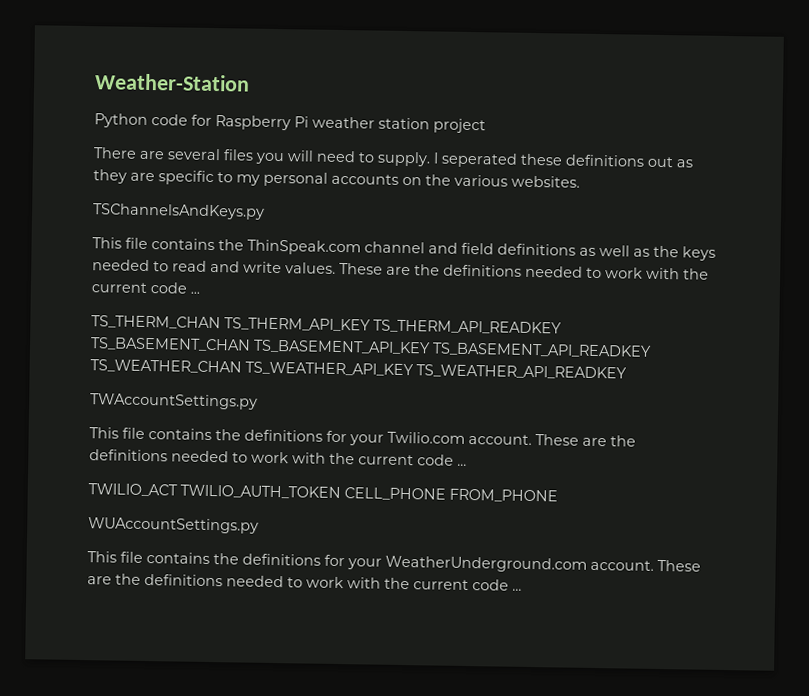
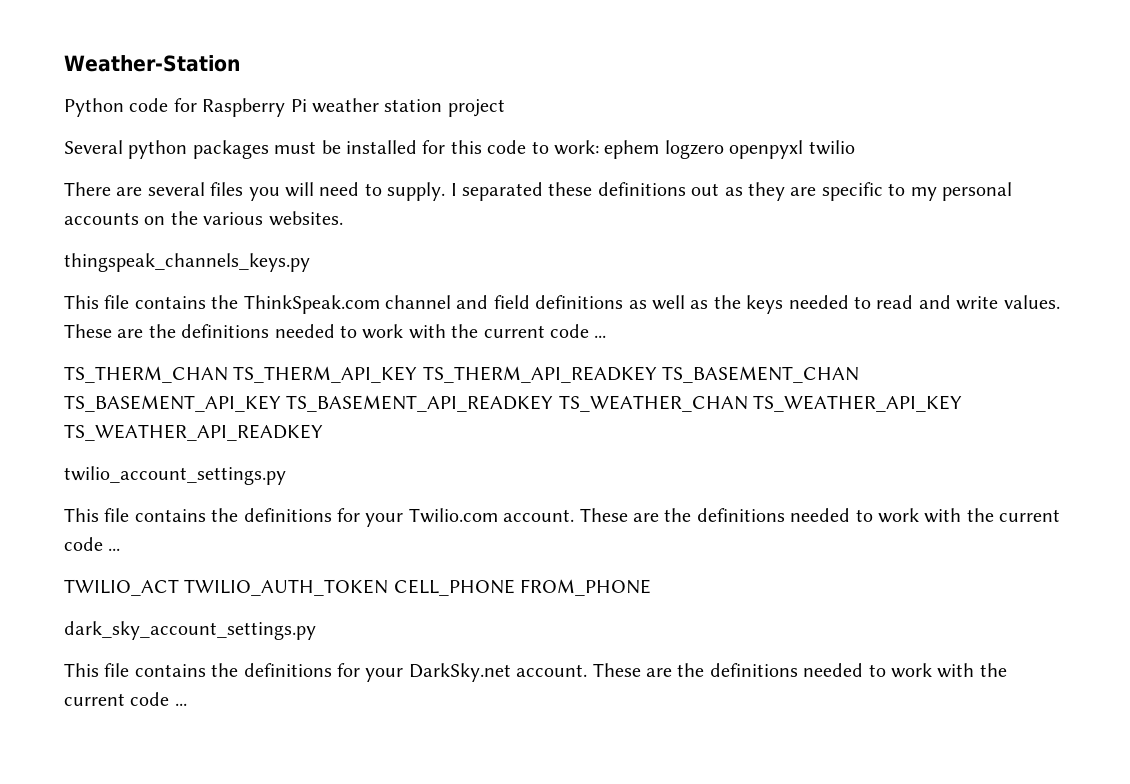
(486, 126) none -> [64,140,855,159] // Several python packages must be installed for this code to work: ephem logzero openpyxl twilio
[441,152,518,168] seperated -> [461,182,543,201] separated
[92,203,265,220] [92,237,361,256] TSChannelsAndKeys.py // This file contains the ThinSpeak.com -> [64,253,310,272] [64,295,380,314] thingspeak_channels_keys.py // This file contains the ThinkSpeak.com
[90,393,258,410] TWAccountSettings.py -> [64,466,286,485] twilio_account_settings.py
[88,517,259,534] [87,551,587,573] WUAccountSettings.py // This file contains the definitions for your WeatherUnderground.com -> [64,621,316,640] [64,663,511,682] dark_sky_account_settings.py // This file contains the definitions for your DarkSky.net

